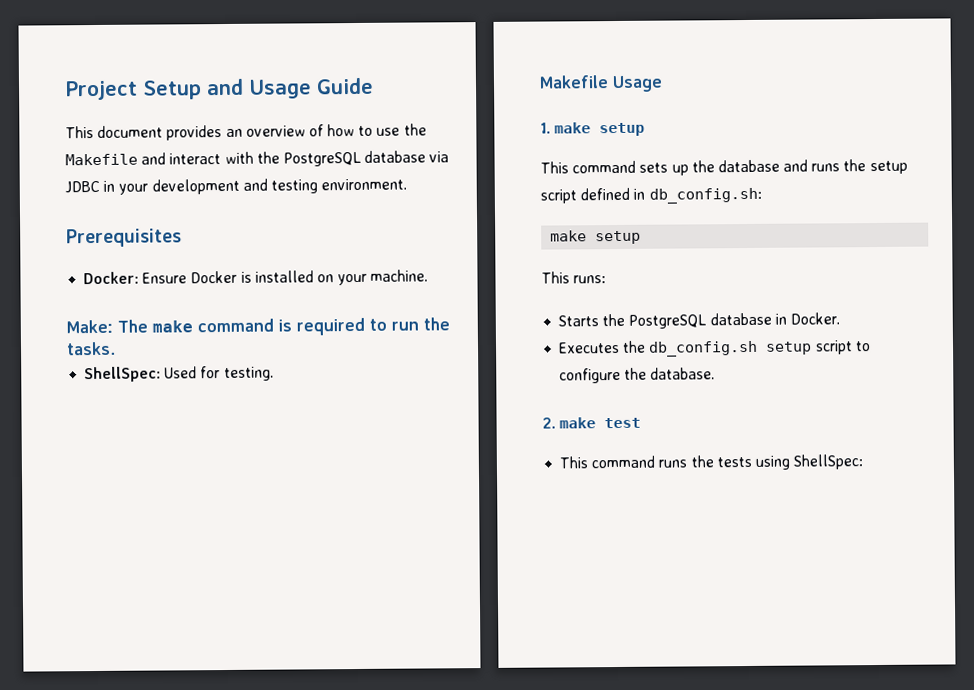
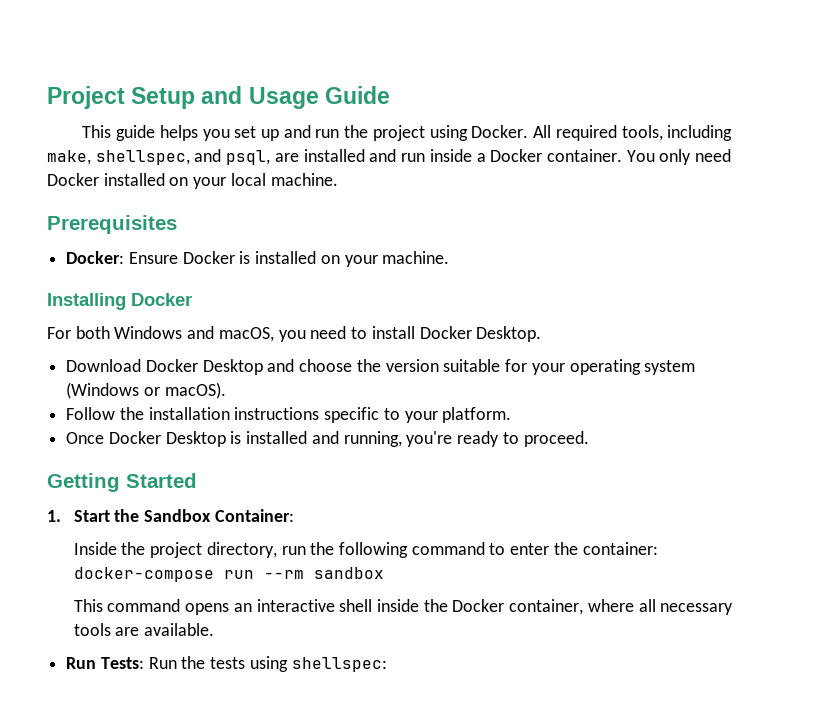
[97,123,427,141] [65,150,450,167] [65,178,408,195] document provides an overview of how to use the Makefile and interact with the PostgreSQL database via JDBC in your development and testing environment. -> [116,125,733,141] [47,149,732,165] [47,173,338,189] guide helps you set up and run the project using Docker. All required tools, including make, shellspec, and psql, are installed and run inside a Docker container. You only need Docker installed on your local machine.
[66,317,450,336] [66,341,116,356] [84,366,274,383] [539,75,663,93] [540,122,646,137] [540,159,908,176] [540,187,762,204] [550,230,642,245] [541,271,607,284] [558,312,840,329] [558,340,871,357] [559,367,716,384] [542,417,642,429] [559,455,688,469] Make: The make command is required to run the tasks. // ShellSpec: Used for testing. // Makefile Usage // 1. make setup // This command sets up the database and runs the setup script defined in db_config.sh: // make setup // This runs: // Starts the PostgreSQL database in Docker. // Executes the db_config.sh setup script to configure the database. // 2. make test // This command runs -> [47,293,192,310] [47,326,542,342] [66,359,696,375] [66,382,226,399] [66,407,512,423] [66,431,589,447] [47,473,197,492] [47,509,294,522] [73,542,658,558] [73,567,384,582] [73,599,734,615] [73,623,215,636] [66,657,177,669] Installing Docker // For both Windows and macOS, you need to install Docker Desktop. // Download Docker Desktop and choose the version suitable for your operating system (Windows or macOS). // Follow the installation instructions specific to your platform. // Once Docker Desktop is installed and running, you're ready to proceed. // Getting Started // 1. Start the Sandbox Container: // Inside the project directory, run the following command to enter the container: docker-compose run --rm sandbox // This command opens an interactive shell inside the Docker container, where all necessary tools are available. // Run Tests: Run
[793,454,864,470] ShellSpec: -> [291,657,387,672] shellspec:

